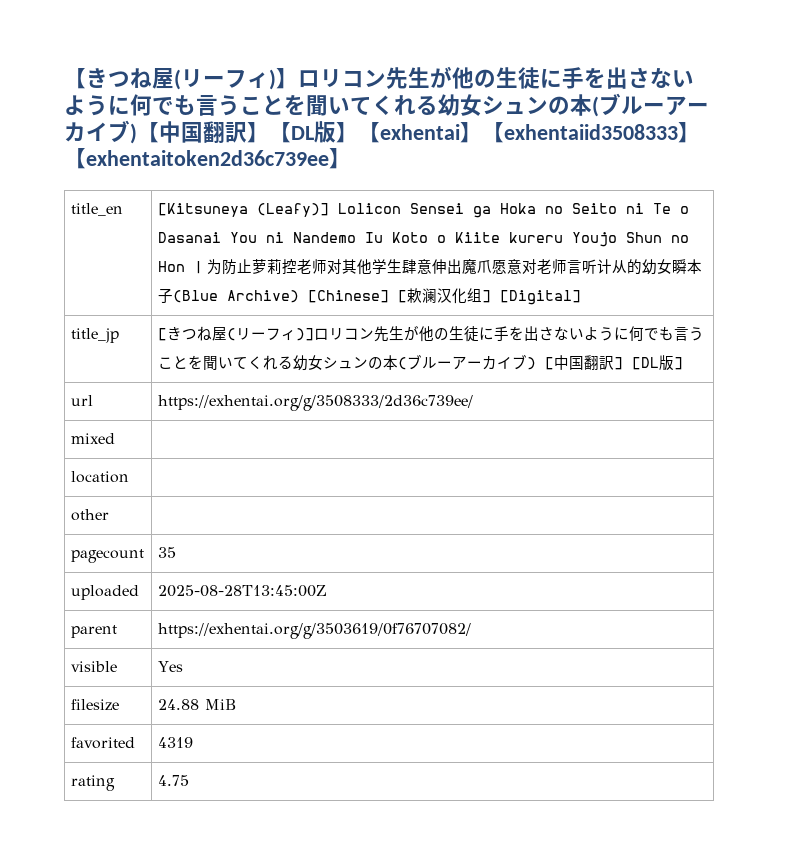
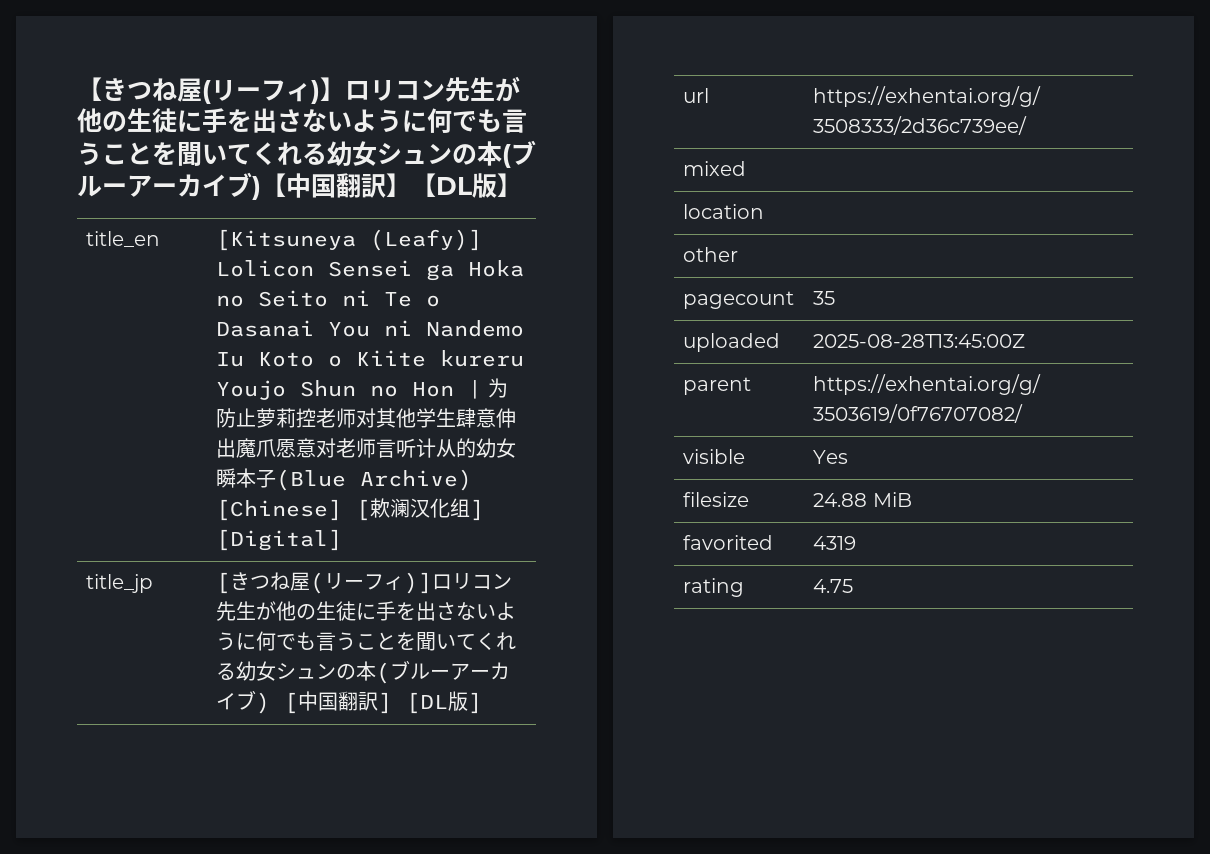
[358,122,700,143] [64,148,351,169] 【exhentai】【exhentaiid3508333】【exhentaitoken2d36c739ee】 -> (522, 185) none

